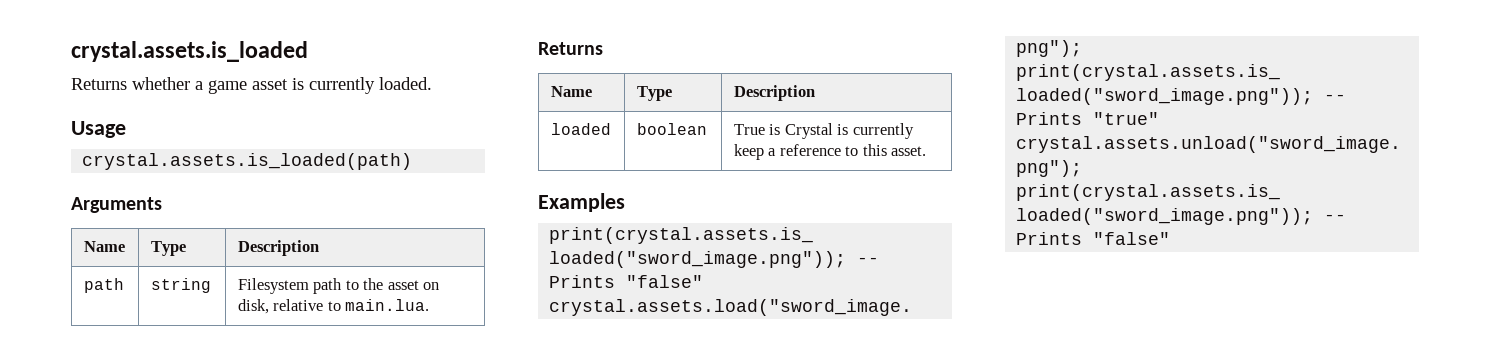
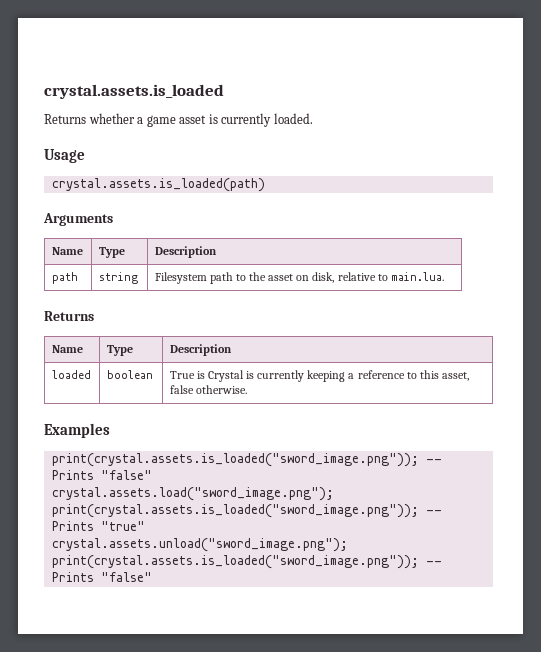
[733,144,764,160] keep -> [307,370,346,382] keeping
[891,146,927,156] asset. -> [441,372,469,381] [169,385,247,394] asset, false otherwise.

